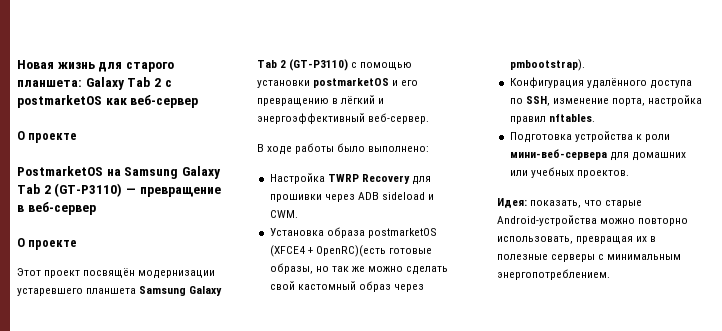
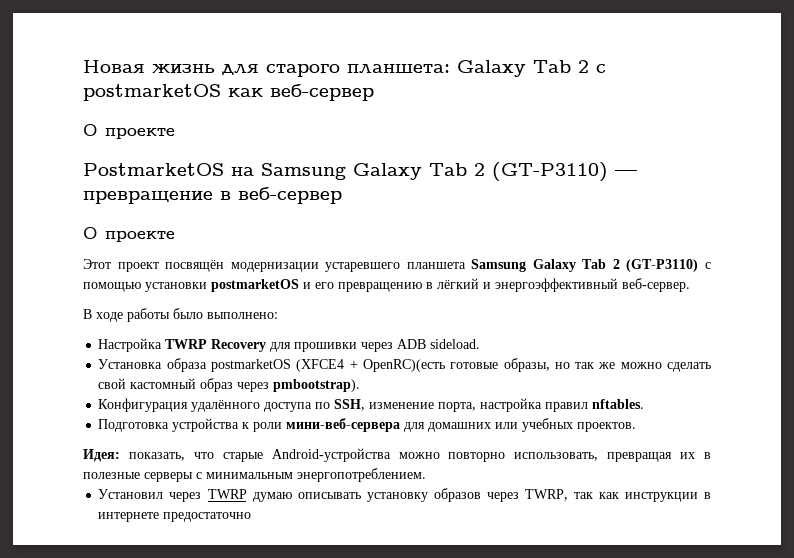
[381,192,435,200] [269,210,298,218] sideload и CWM. -> [430,339,481,349] sideload.
(610, 274) none -> [98,488,711,502] [98,512,252,522] // Установил через TWRP думаю описывать установку образов через TWRP, так как инструкции в интернете предостаточно

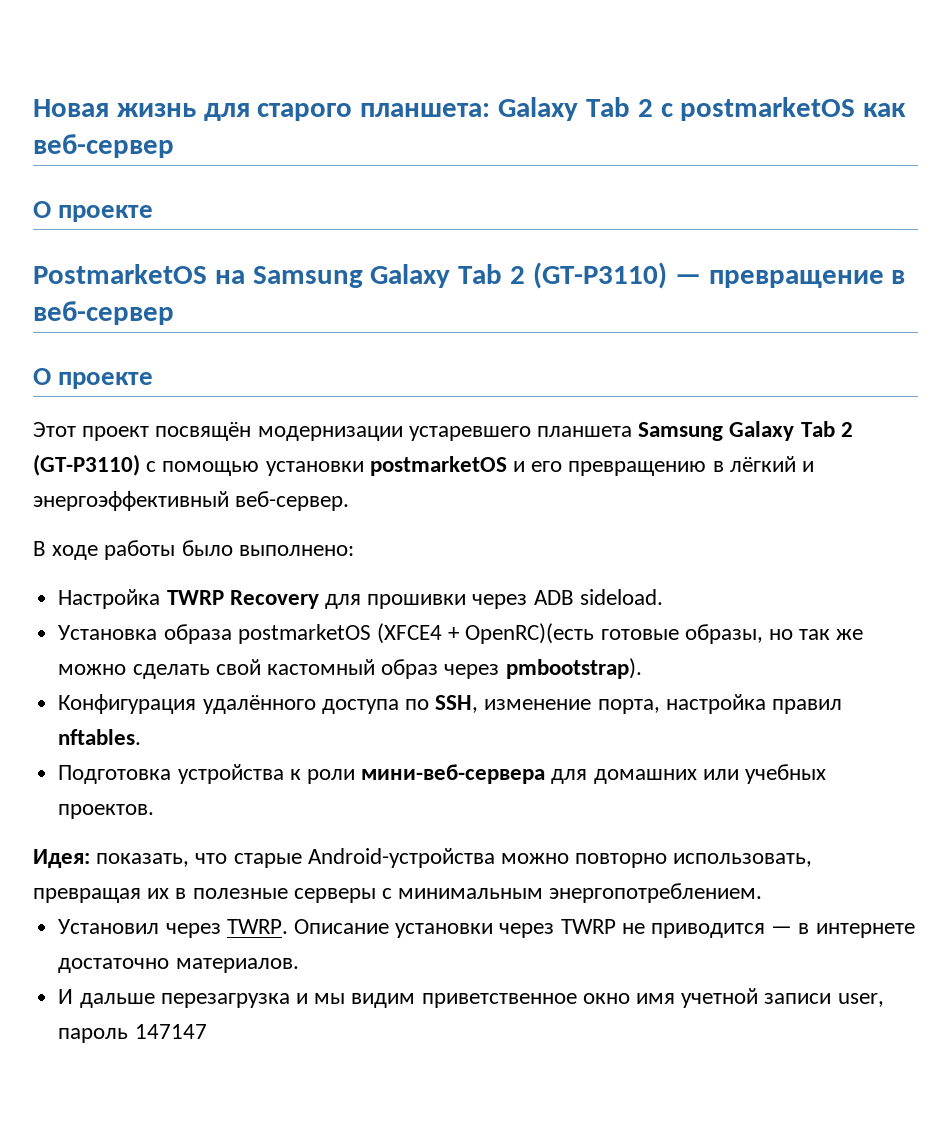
[207,488,711,502] [98,512,252,522] TWRP думаю описывать установку образов через TWRP, так как инструкции в интернете предостаточно -> [226,919,915,938] [58,958,299,973] [58,988,884,1008] [58,1024,207,1043] TWRP. Описание установки через TWRP не приводится — в интернете достаточно материалов. // И дальше перезагрузка и мы видим приветственное окно имя учетной записи user, пароль 147147

